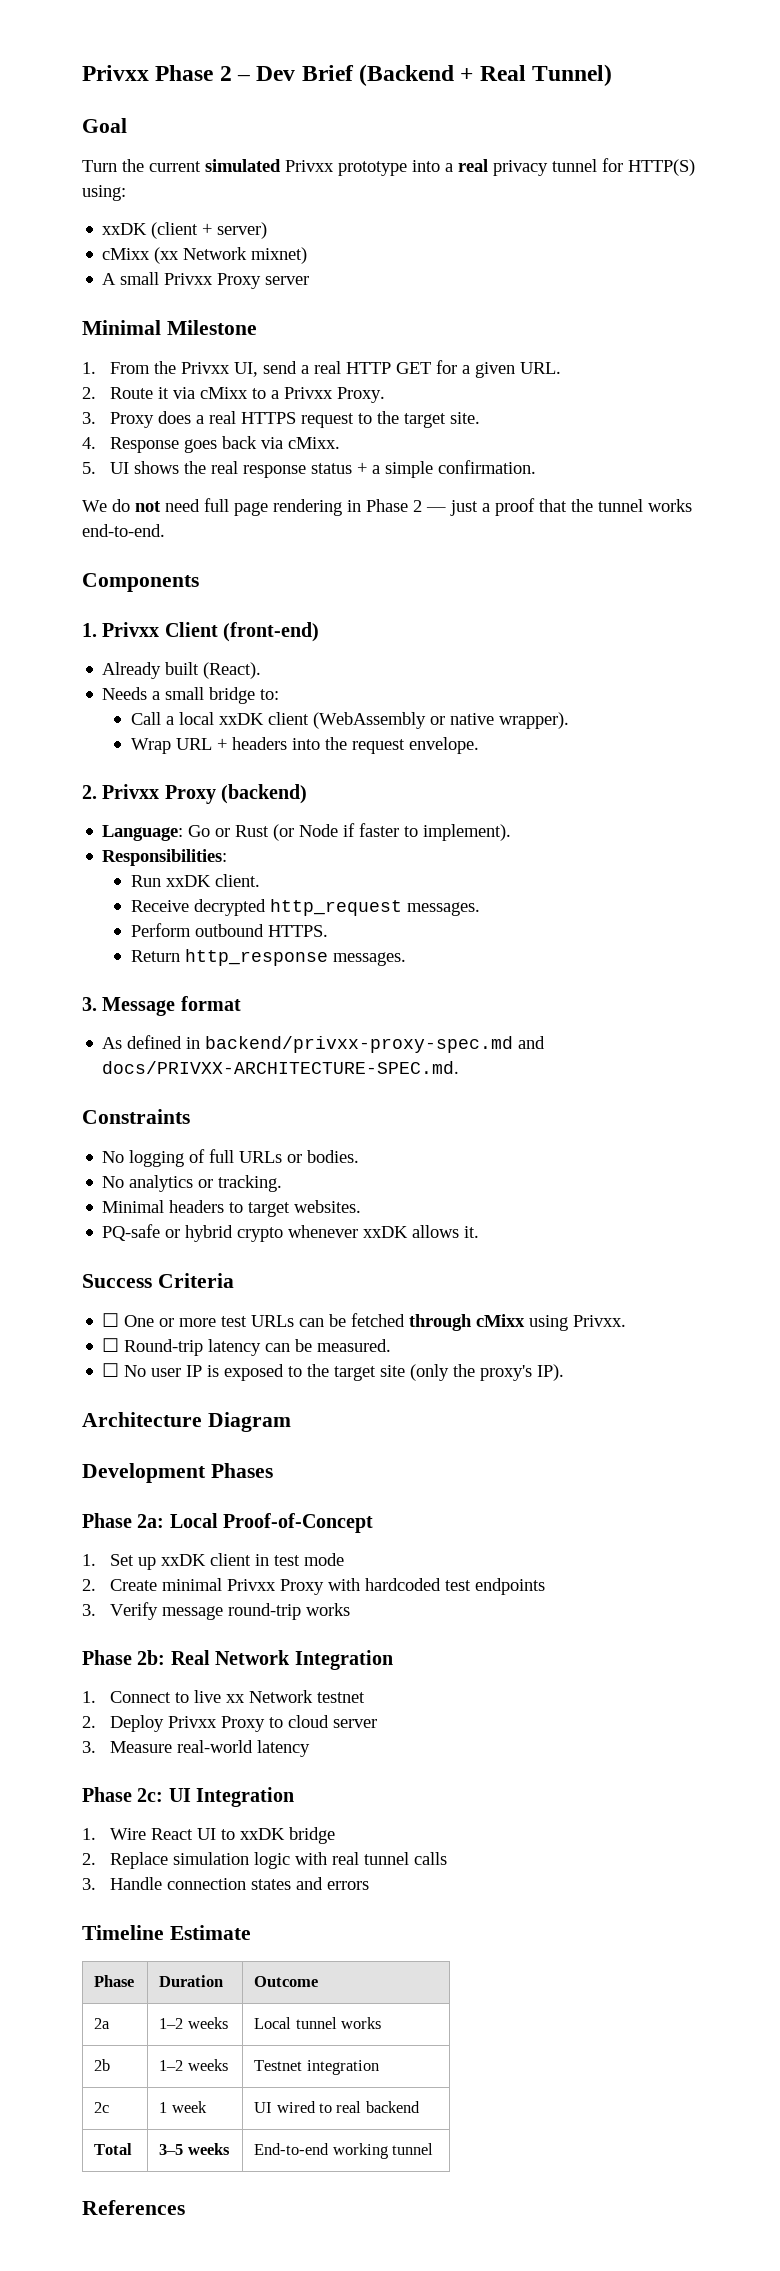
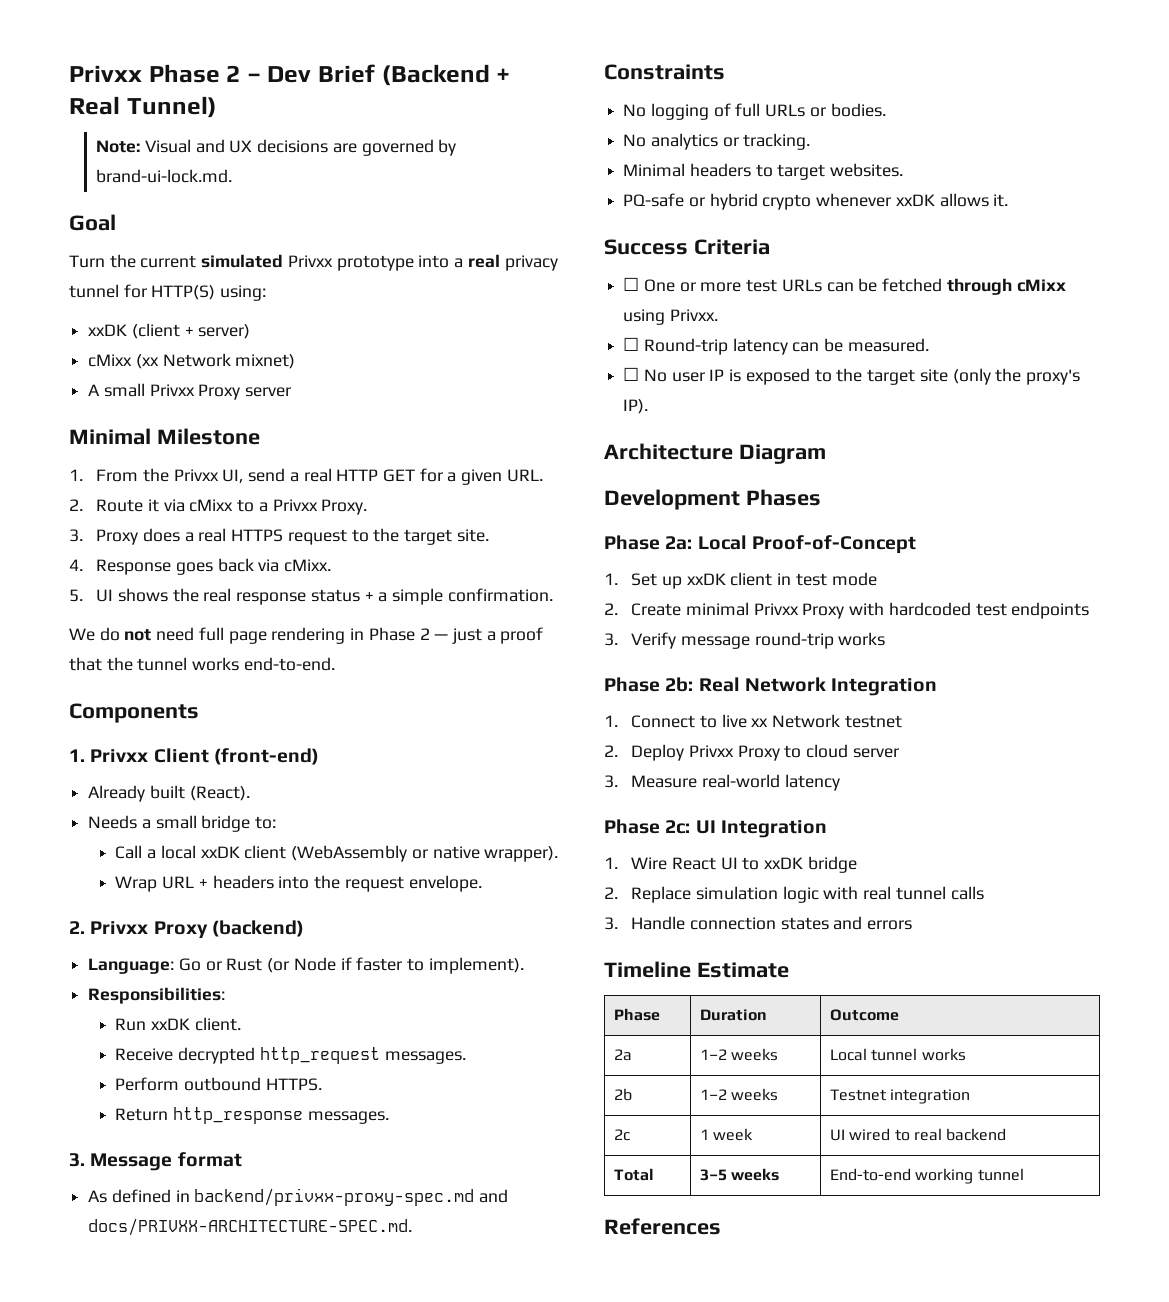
(613, 75) none -> [96,139,457,156] [96,169,233,183] // Note: Visual and UX decisions are governed by brand-ui-lock.md.

